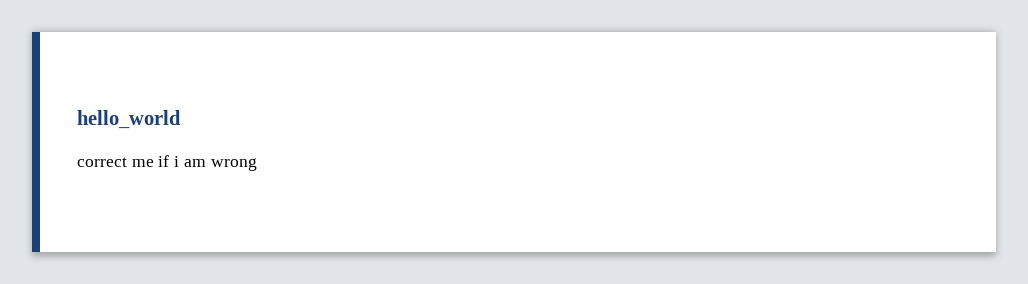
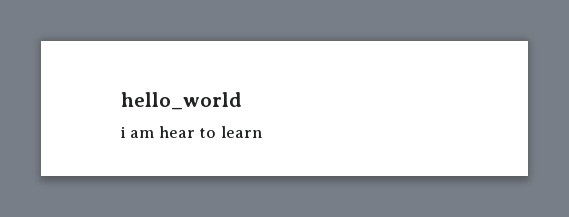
[77,155,257,171] correct me if i am wrong -> [121,126,262,138] i am hear to learn

